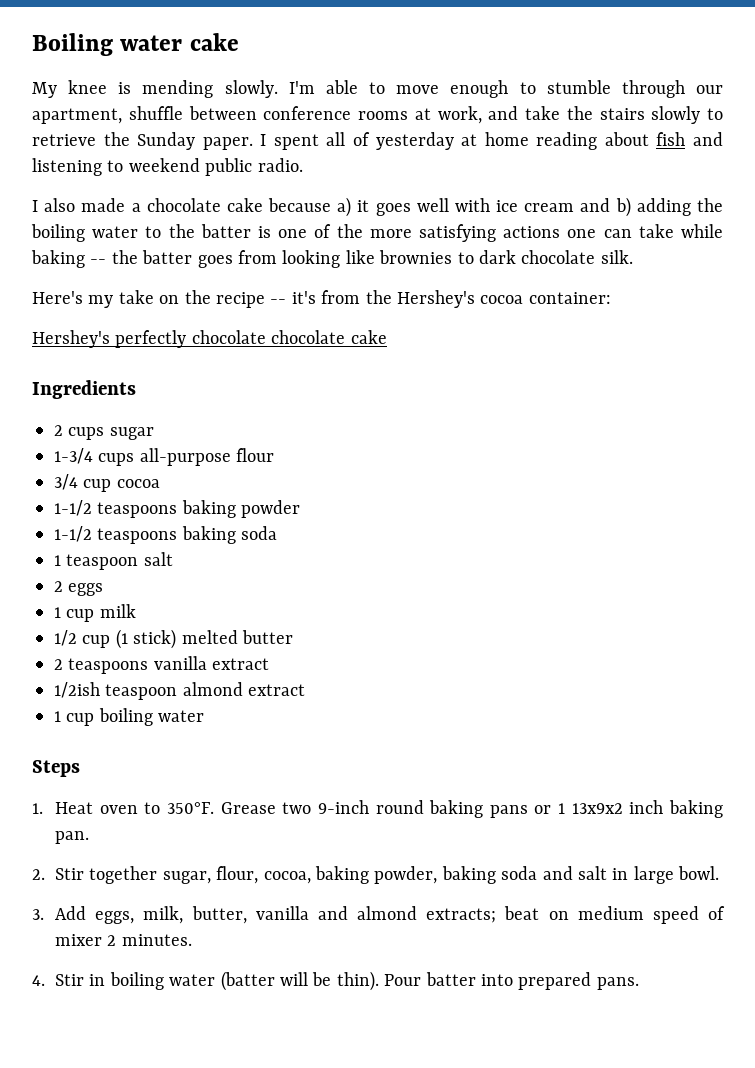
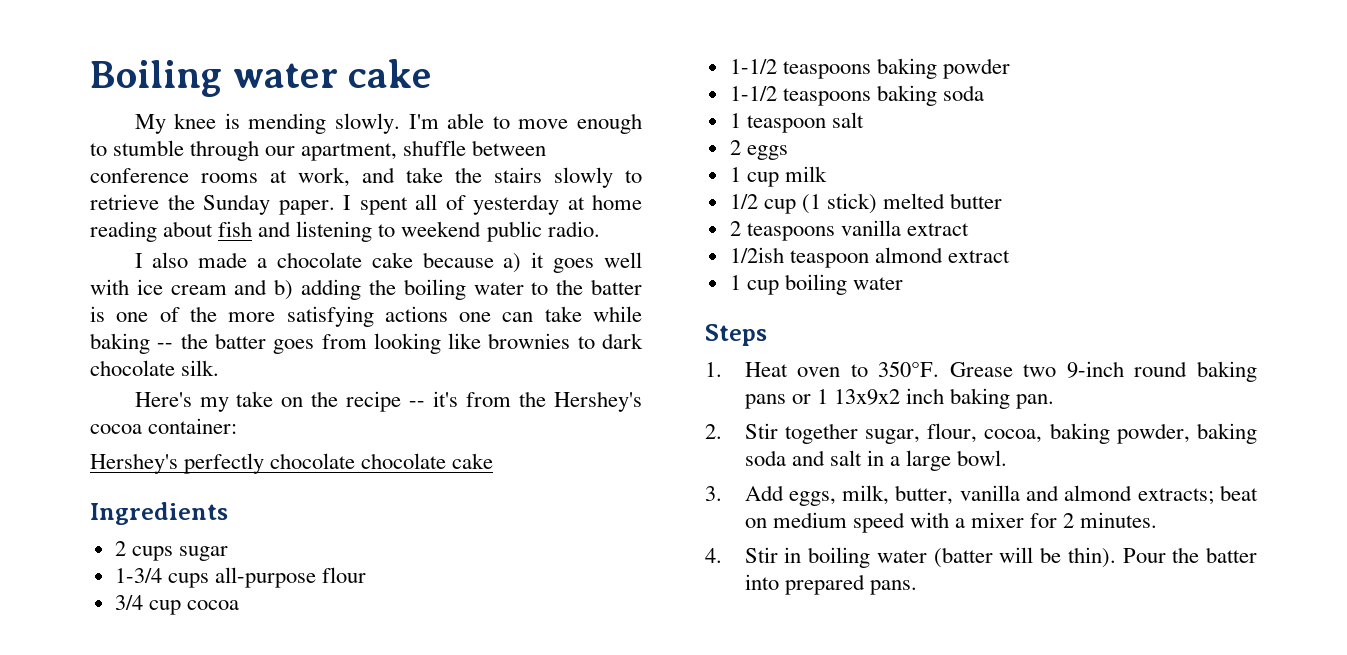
(629, 874) none -> [889,456,900,466] a
[708,906,726,920] [55,934,103,946] of mixer -> [909,512,1057,528] with a mixer for
(422, 980) none -> [1172,547,1200,563] the

